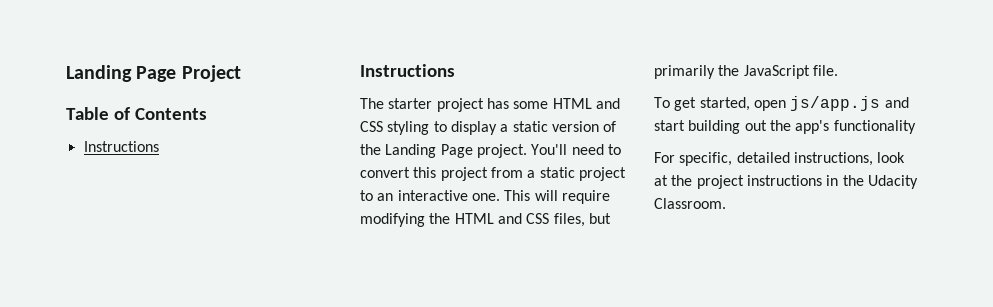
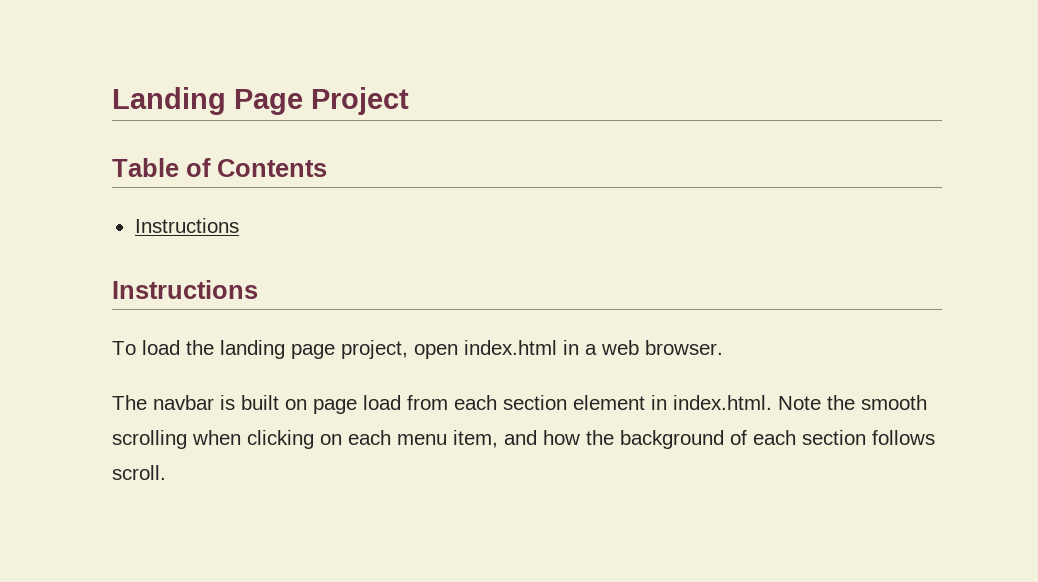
[360,98,620,112] [360,121,617,135] [360,144,621,158] [360,167,626,181] [360,190,610,204] [360,213,611,227] [654,65,838,79] [654,96,909,111] [654,120,916,134] [654,152,906,166] [654,175,918,189] [654,198,726,209] The starter project has some HTML and CSS styling to display a static version of the Landing Page project. You'll need to convert this project from a static project to an interactive one. This will require modifying the HTML and CSS files, but primarily the JavaScript file. // To get started, open js/app.js and start building out the app's functionality // For specific, detailed instructions, look at the project instructions in the Udacity Classroom. -> [112,340,723,359] [112,395,927,414] [112,430,935,449] [112,465,166,480] To load the landing page project, open index.html in a web browser. // The navbar is built on page load from each section element in index.html. Note the smooth scrolling when clicking on each menu item, and how the background of each section follows scroll.

